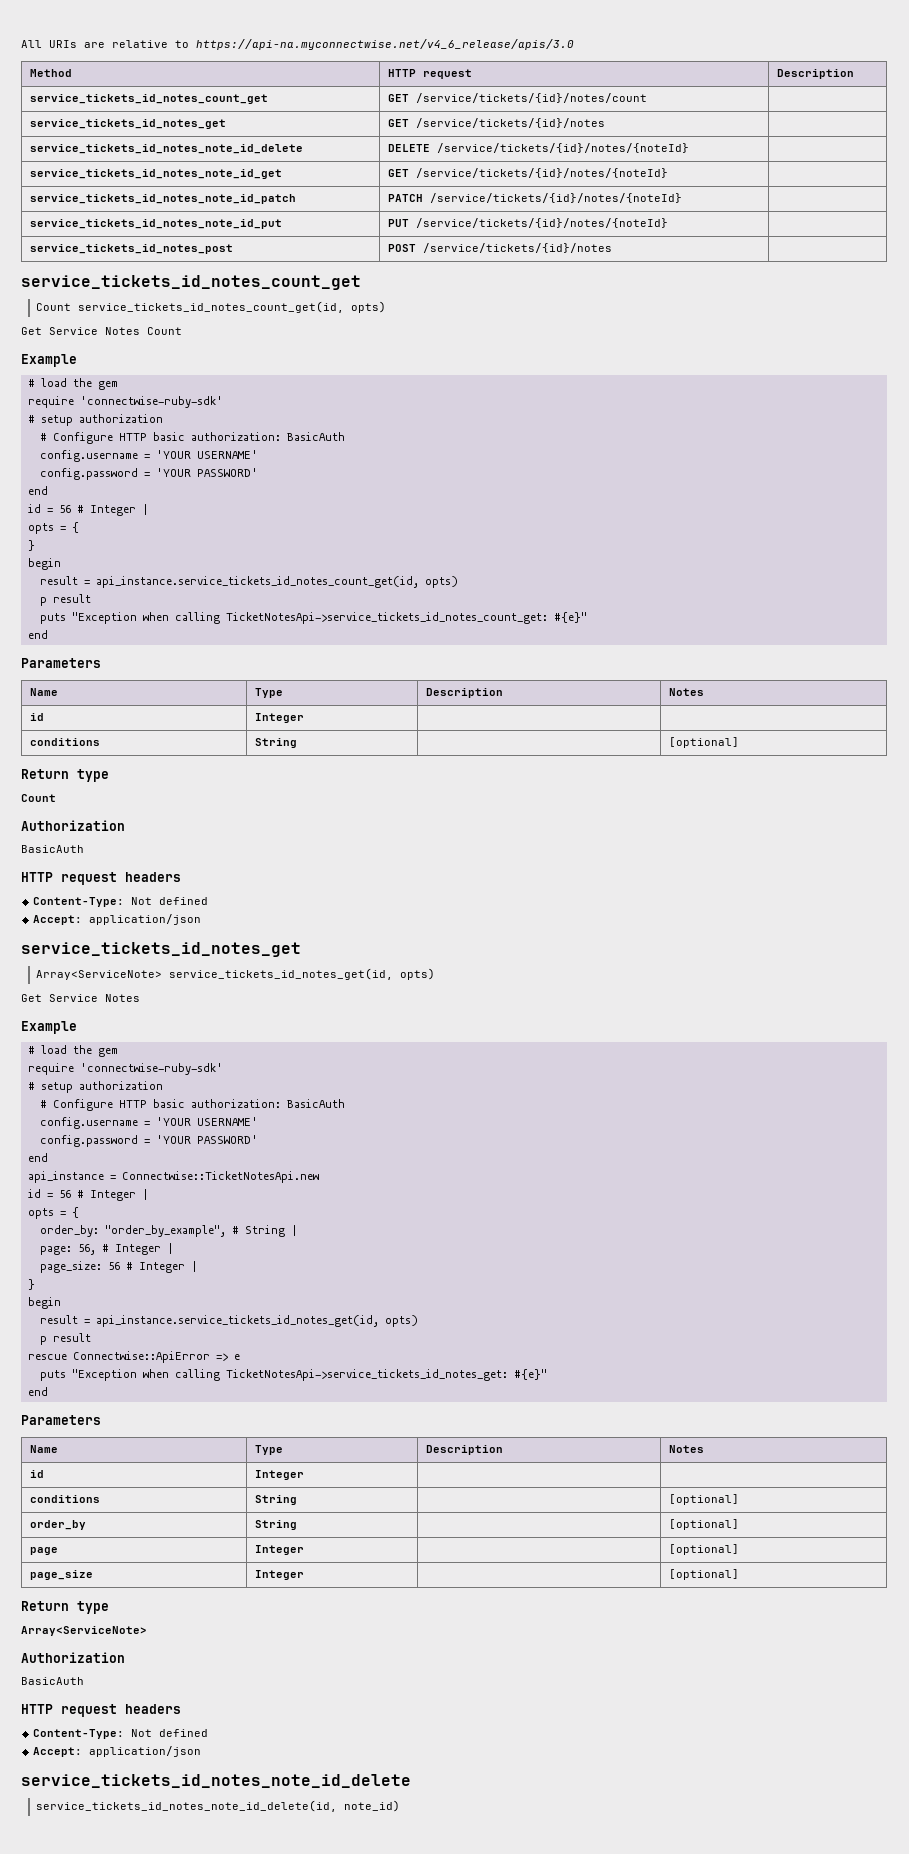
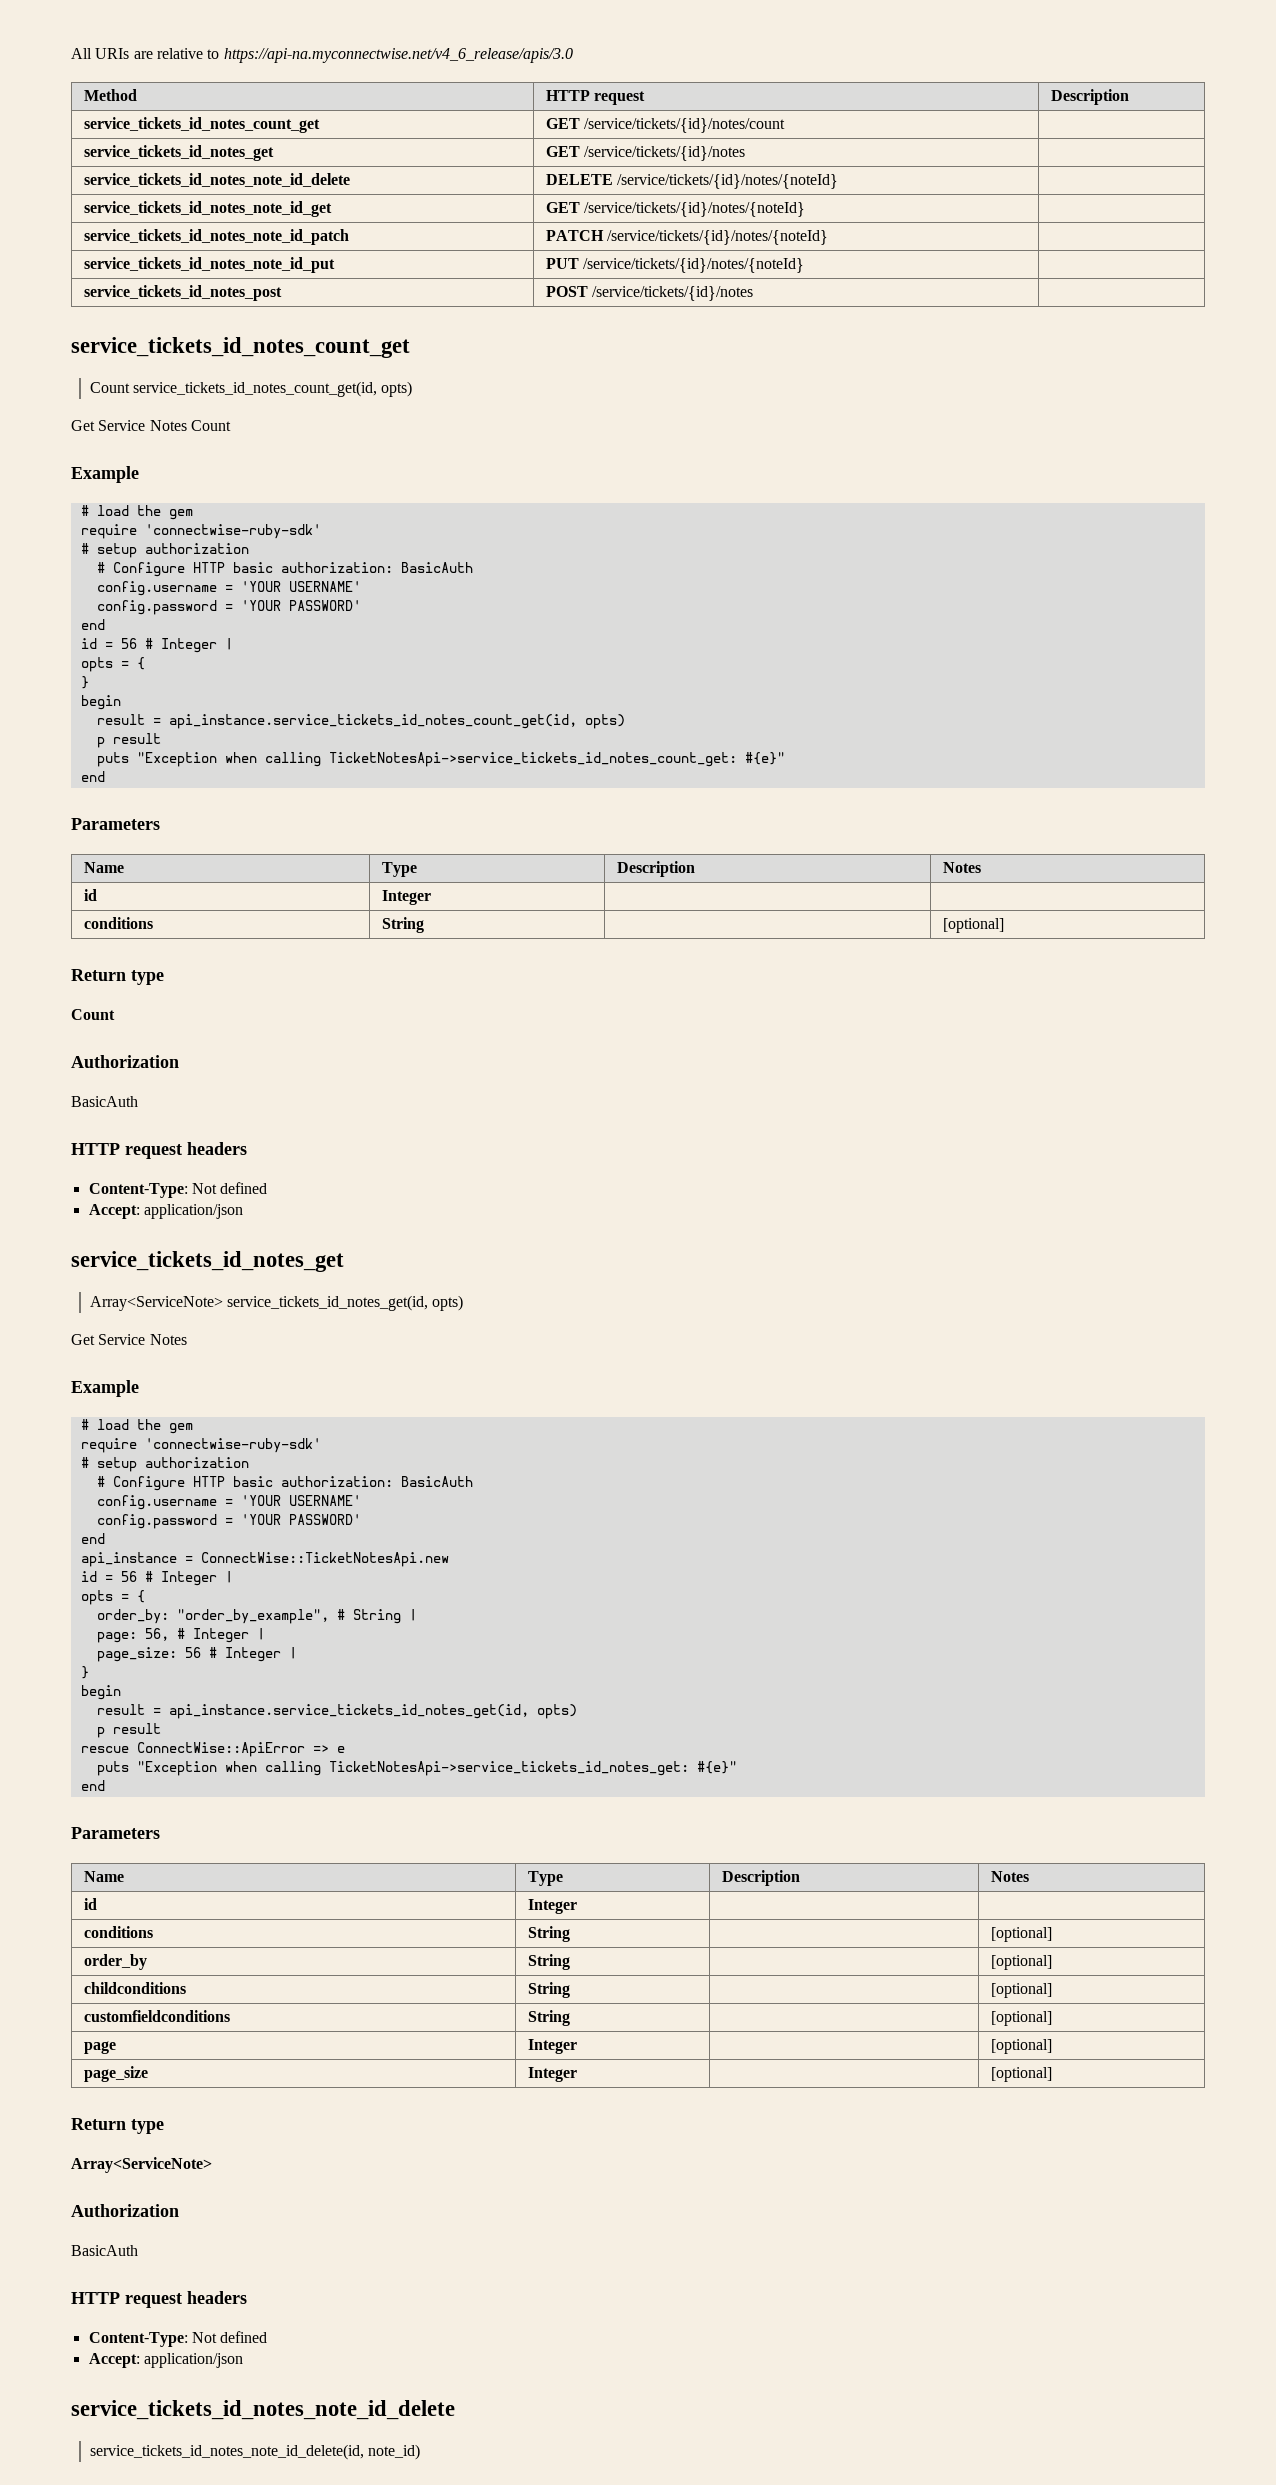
[121,1171,319,1183] Connectwise::TicketNotesApi.new -> [200,1552,449,1567] ConnectWise::TicketNotesApi.new
[72,1351,210,1363] Connectwise::ApiError -> [136,1742,305,1757] ConnectWise::ApiError
(739, 1524) none -> [83,1982,186,1994] [527,1982,570,1998] [990,1983,1052,1998] [83,2010,230,2022] [527,2010,570,2026] [990,2011,1052,2026] // childconditions | String | | [optional] // customfieldconditions | String | | [optional]

